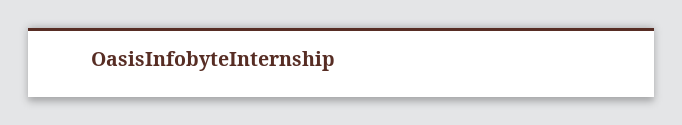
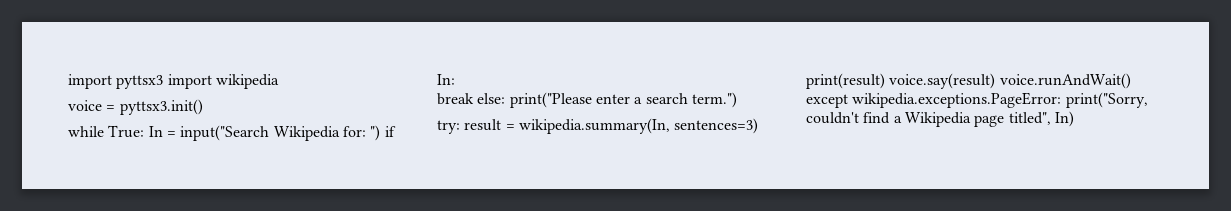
[91,51,335,71] OasisInfobyteInternship -> [68,74,279,89] [68,99,203,115] [68,125,396,141] [437,74,455,85] [437,92,737,108] [437,118,759,134] [806,73,1131,89] [806,92,1148,108] [806,111,1074,127] import pyttsx3 import wikipedia // voice = pyttsx3.init() // while True: In = input("Search Wikipedia for: ") if In: // break else: print("Please enter a search term.") // try: result = wikipedia.summary(In, sentences=3) print(result) voice.say(result) voice.runAndWait() except wikipedia.exceptions.PageError: print("Sorry, couldn't find a Wikipedia page titled", In)

